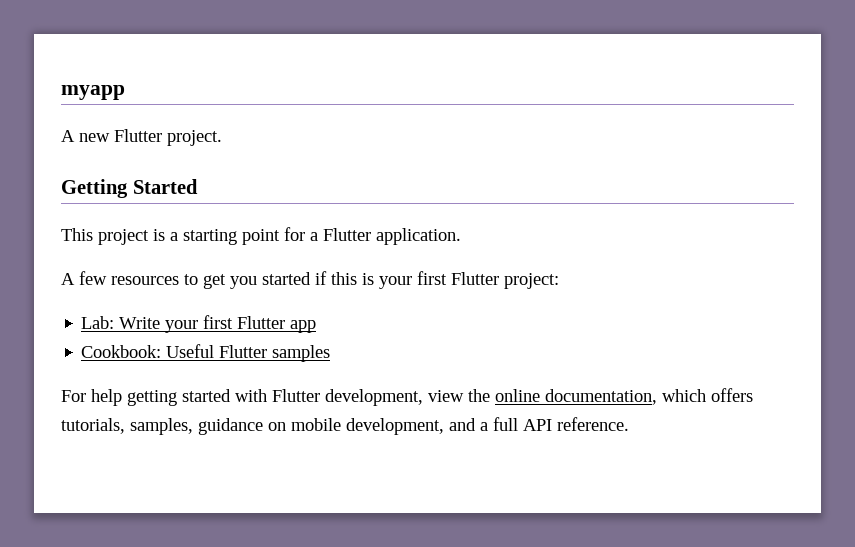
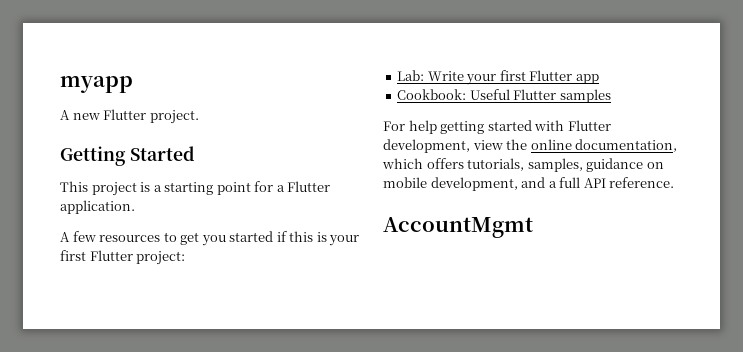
(629, 424) none -> [383,217,533,238] // AccountMgmt

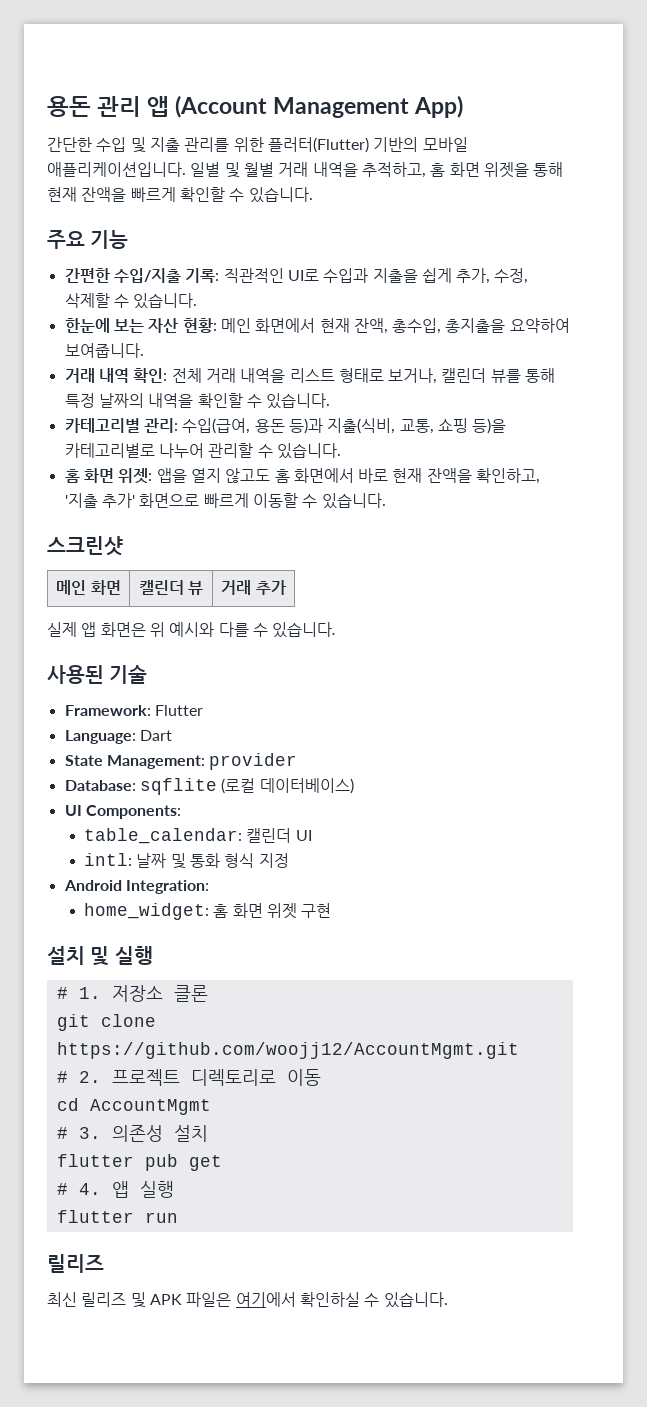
[60,76,133,93] [60,109,199,124] [60,146,195,166] [60,181,331,196] [60,200,135,214] [60,231,360,246] [60,250,186,265] [397,70,599,85] [397,89,611,103] [383,120,611,134] [383,139,678,153] [382,158,664,172] [383,177,675,191] [383,217,533,238] myapp // A new Flutter project. // Getting Started // This project is a starting point for a Flutter application. // A few resources to get you started if this is your first Flutter project: // Lab: Write your first Flutter app // Cookbook: Useful Flutter samples // For help getting started with Flutter development, view the online documentation, which offers tutorials, samples, guidance on mobile development, and a full API reference. // AccountMgmt -> [47,95,464,118] [47,137,468,153] [47,162,564,178] [47,187,313,203] [47,230,129,249] [64,268,529,284] [64,293,198,309] [64,318,570,334] [64,343,144,358] [64,368,556,384] [64,393,331,409] [64,418,507,434] [64,443,341,459] [64,468,541,484] [64,493,386,509] [47,536,123,556] [56,580,121,595] [138,580,204,595] [221,580,286,595] [47,622,337,638] [47,665,148,684] [64,705,203,716] [64,730,172,744] [64,753,298,770] [64,778,354,795] [64,805,181,819] [83,828,312,844] [83,853,289,869] [63,880,209,894] [83,903,332,920] [47,946,153,966] [56,985,208,1002] [56,1014,156,1031] [56,1042,519,1059] [56,1069,321,1086] [56,1098,211,1115] [56,1125,208,1142] [56,1154,222,1171] [56,1181,174,1198] [56,1210,178,1223] [47,1254,104,1273] [47,1292,448,1308] 용돈 관리 앱 (Account Management App) // 간단한 수입 및 지출 관리를 위한 플러터(Flutter) 기반의 모바일 애플리케이션입니다. 일별 및 월별 거래 내역을 추적하고, 홈 화면 위젯을 통해 현재 잔액을 빠르게 확인할 수 있습니다. // 주요 기능 // 간편한 수입/지출 기록: 직관적인 UI로 수입과 지출을 쉽게 추가, 수정, 삭제할 수 있습니다. // 한눈에 보는 자산 현황: 메인 화면에서 현재 잔액, 총수입, 총지출을 요약하여 보여줍니다. // 거래 내역 확인: 전체 거래 내역을 리스트 형태로 보거나, 캘린더 뷰를 통해 특정 날짜의 내역을 확인할 수 있습니다. // 카테고리별 관리: 수입(급여, 용돈 등)과 지출(식비, 교통, 쇼핑 등)을 카테고리별로 나누어 관리할 수 있습니다. // 홈 화면 위젯: 앱을 열지 않고도 홈 화면에서 바로 현재 잔액을 확인하고, '지출 추가' 화면으로 빠르게 이동할 수 있습니다. // 스크린샷 // 메인 화면 | 캘린더 뷰 | 거래 추가 // 실제 앱 화면은 위 예시와 다를 수 있습니다. // 사용된 기술 // Framework: Flutter // Language: Dart // State Management: provider // Database: sqflite (로컬 데이터베이스) // UI Components: // table_calendar: 캘린더 UI // intl: 날짜 및 통화 형식 지정 // Android Integration: // home_widget: 홈 화면 위젯 구현 // 설치 및 실행 // # 1. 저장소 클론 // git clone https://github.com/woojj12/AccountMgmt.git // # 2. 프로젝트 디렉토리로 이동 // cd AccountMgmt // # 3. 의존성 설치 // flutter pub get // # 4. 앱 실행 // flutter run // 릴리즈 // 최신 릴리즈 및 APK 파일은 여기에서 확인하실 수 있습니다.

